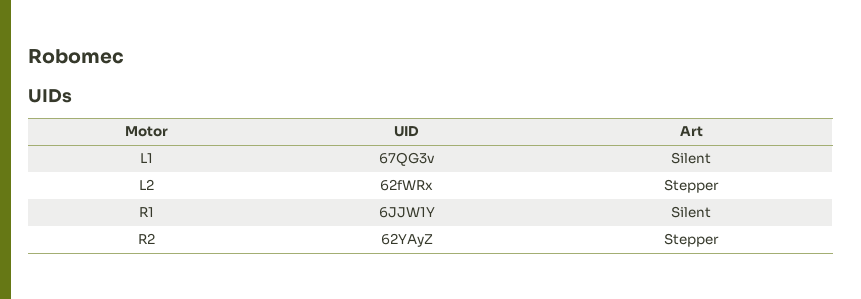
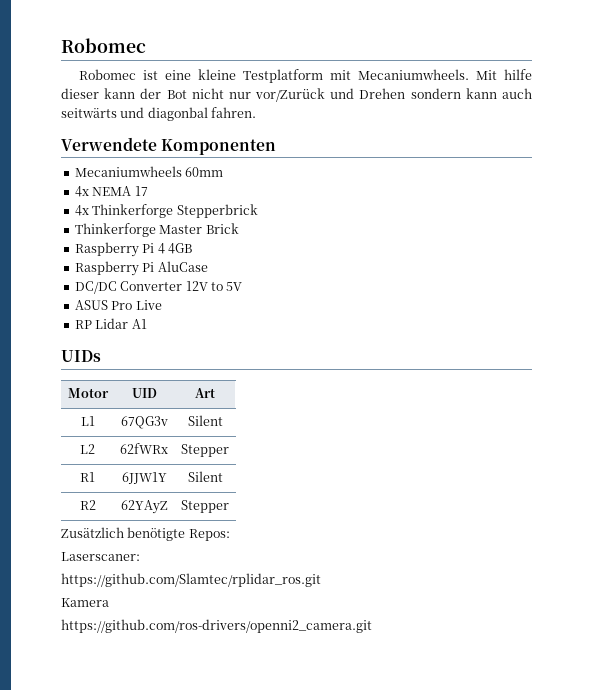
[28,49,124,64] Robomec -> [61,38,146,53] [78,69,532,83] [61,88,532,102] [61,107,257,121] [61,137,277,155] [74,166,224,177] [74,186,148,197] [74,204,258,218] [74,223,239,237] [74,242,192,257] [74,261,208,276] [74,281,243,294] [74,300,162,310] [74,318,147,329] Robomec // Robomec ist eine kleine Testplatform mit Mecaniumwheels. Mit hilfe dieser kann der Bot nicht nur vor/Zurück und Drehen sondern kann auch seitwärts und diagonbal fahren. // Verwendete Komponenten // Mecaniumwheels 60mm // 4x NEMA 17 // 4x Thinkerforge Stepperbrick // Thinkerforge Master Brick // Raspberry Pi 4 4GB // Raspberry Pi AluCase // DC/DC Converter 12V to 5V // ASUS Pro Live // RP Lidar A1
(719, 240) none -> [61,527,230,541] [61,552,140,561] [61,573,321,587] [61,598,109,607] [61,619,372,633] // Zusätzlich benötigte Repos: // Laserscaner: // https://github.com/Slamtec/rplidar_ros.git // Kamera // https://github.com/ros-drivers/openni2_camera.git

